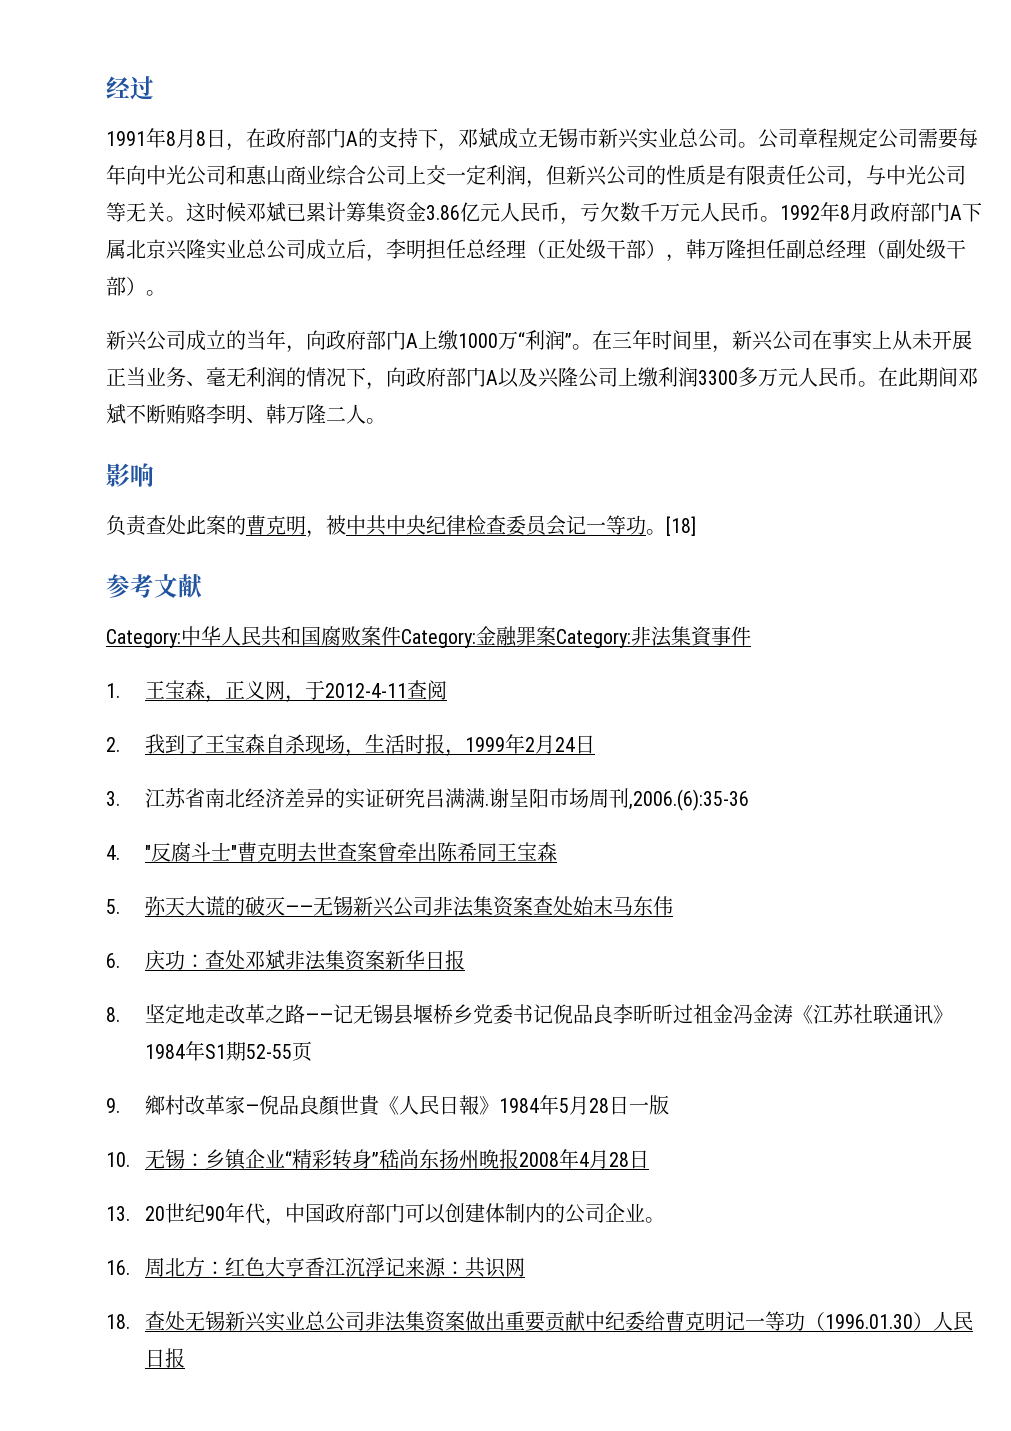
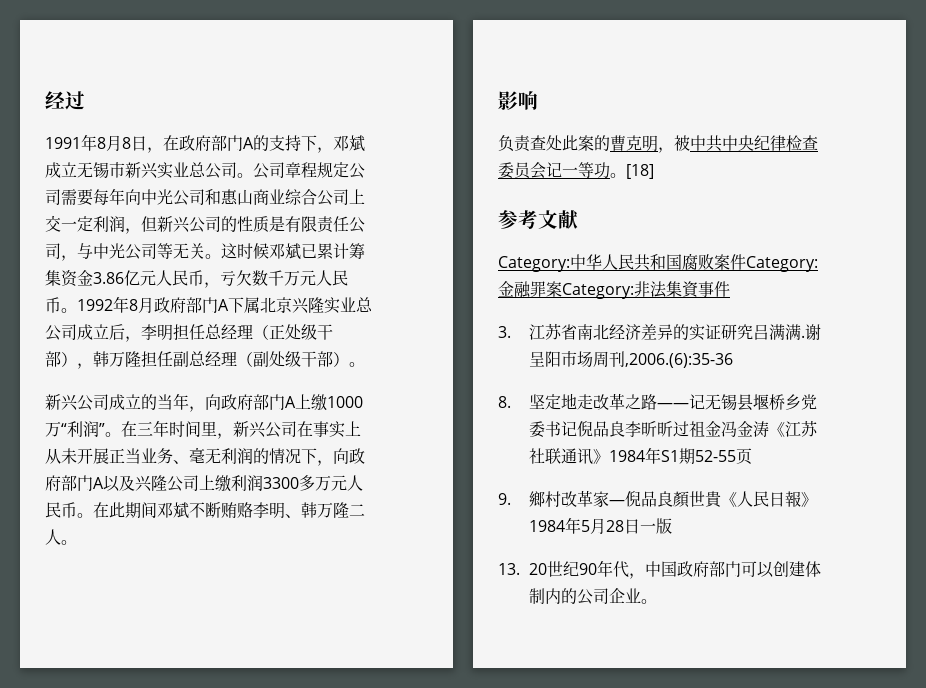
[106,680,447,703] [106,734,595,757] // 1.王宝森，正义网，于2012-4-11查阅 // 2.我到了王宝森自杀现场，生活时报，1999年2月24日 -> (730, 289) none
[106,842,557,863] [106,896,673,917] [106,950,465,971] // 4. "反腐斗士"曹克明去世查案曾牵出陈希同王宝森 // 5.弥天大谎的破灭——无锡新兴公司非法集资案查处始末马东伟 // 6.庆功：查处邓斌非法集资案新华日报 -> (734, 360) none
[106,1149,649,1170] // 10.无锡：乡镇企业“精彩转身”嵇尚东扬州晚报2008年4月28日 -> (673, 526) none
[106,1257,525,1278] [106,1311,973,1332] [144,1348,185,1368] // 16.周北方：红色大亨香江沉浮记来源：共识网 // 18.查处无锡新兴实业总公司非法集资案做出重要贡献中纪委给曹克明记一等功（1996.01.30）人民日报 -> (658, 601) none

